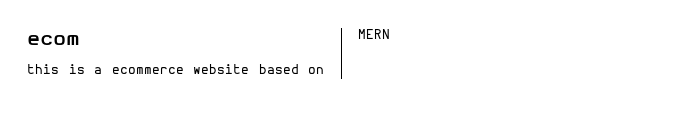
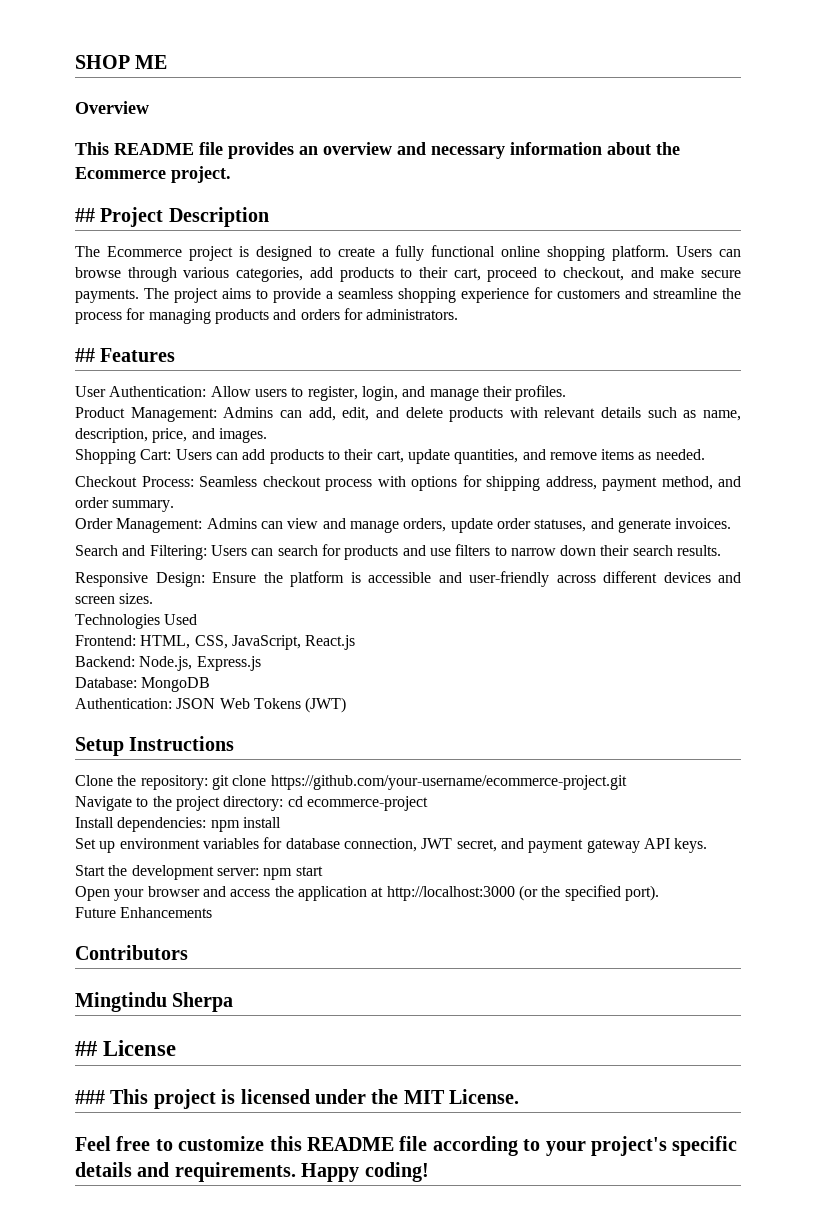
[27,35,80,45] [27,64,324,74] [358,29,390,39] ecom // this is a ecommerce website based on MERN -> [75,55,168,69] [75,101,149,114] [75,142,680,159] [75,166,231,183] [75,207,269,227] [75,245,742,261] [75,267,741,282] [75,287,741,303] [75,308,459,324] [75,348,176,362] [75,385,567,401] [75,407,741,422] [75,428,267,443] [75,449,705,464] [75,475,741,491] [75,497,175,512] [75,518,732,533] [75,544,722,560] [75,571,741,587] [75,593,154,604] [75,614,198,629] [75,635,356,650] [75,656,261,671] [75,677,211,692] [75,697,347,713] [75,736,235,756] [75,775,627,790] [75,796,428,811] [75,817,281,832] [75,837,708,853] [75,865,323,880] [75,885,659,901] [75,907,213,918] [75,945,188,960] [75,992,234,1012] [75,1040,177,1056] [75,1089,520,1109] [75,1136,738,1156] [75,1162,429,1182] SHOP ME // Overview // This README file provides an overview and necessary information about the Ecommerce project. // ## Project Description // The Ecommerce project is designed to create a fully functional online shopping platform. Users can browse through various categories, add products to their cart, proceed to checkout, and make secure payments. The project aims to provide a seamless shopping experience for customers and streamline the process for managing products and orders for administrators. // ## Features // User Authentication: Allow users to register, login, and manage their profiles. // Product Management: Admins can add, edit, and delete products with relevant details such as name, description, price, and images. // Shopping Cart: Users can add products to their cart, update quantities, and remove items as needed. // Checkout Process: Seamless checkout process with options for shipping address, payment method, and order summary. // Order Management: Admins can view and manage orders, update order statuses, and generate invoices. // Search and Filtering: Users can search for products and use filters to narrow down their search results. // Responsive Design: Ensure the platform is accessible and user-friendly across different devices and screen sizes. // Technologies Used // Frontend: HTML, CSS, JavaScript, React.js // Backend: Node.js, Express.js // Database: MongoDB // Authentication: JSON Web Tokens (JWT) // Setup Instructions // Clone the repository: git clone https://github.com/your-username/ecommerce-project.git // Navigate to the project directory: cd ecommerce-project // Install dependencies: npm install // Set up environment variables for database connection, JWT secret, and payment gateway API keys. // Start the development server: npm start // Open your browser and access the application at http://localhost:3000 (or the specified port). // Future Enhancements // Contributors // Mingtindu Sherpa // ## License // ### This project is licensed under the MIT License. // Feel free to customize this README file according to your project's specific details and requirements. Happy coding!

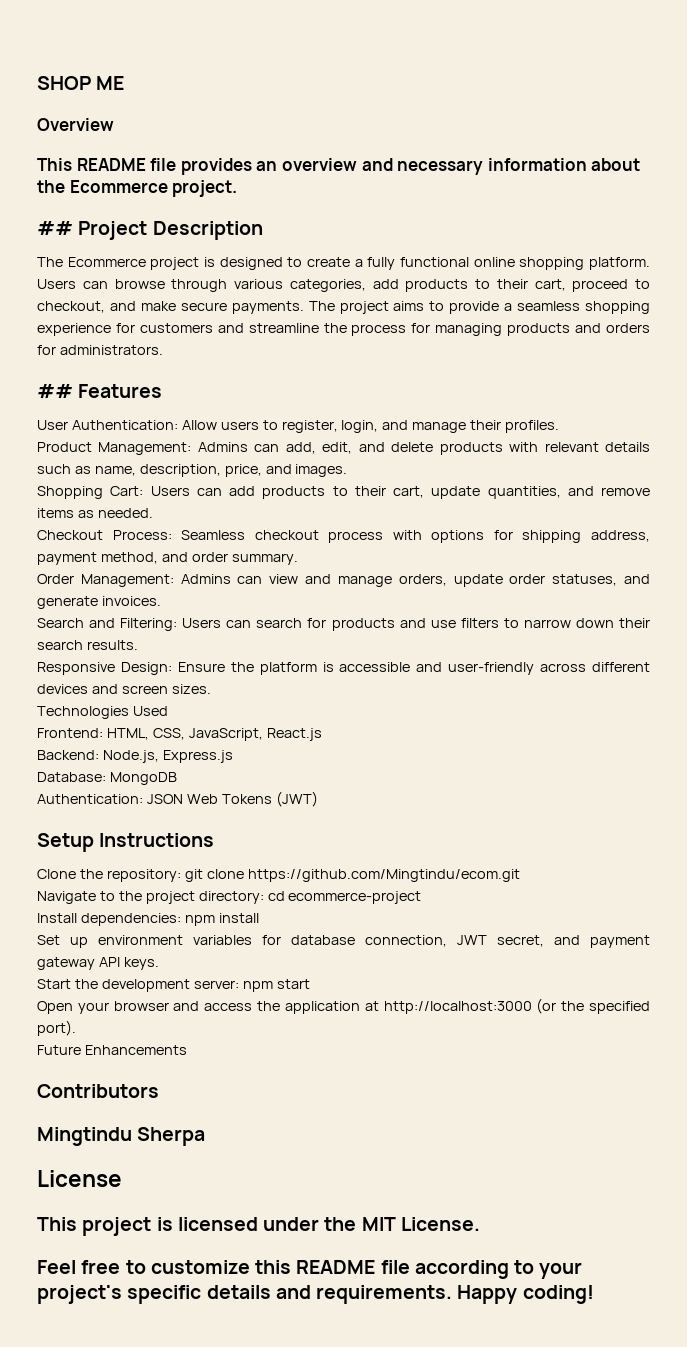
[270,775,627,790] https://github.com/your-username/ecommerce-project.git -> [247,869,520,882] https://github.com/Mingtindu/ecom.git
[75,1041,97,1056] ## -> (206, 1136) none
[75,1090,105,1104] ### -> (122, 1178) none

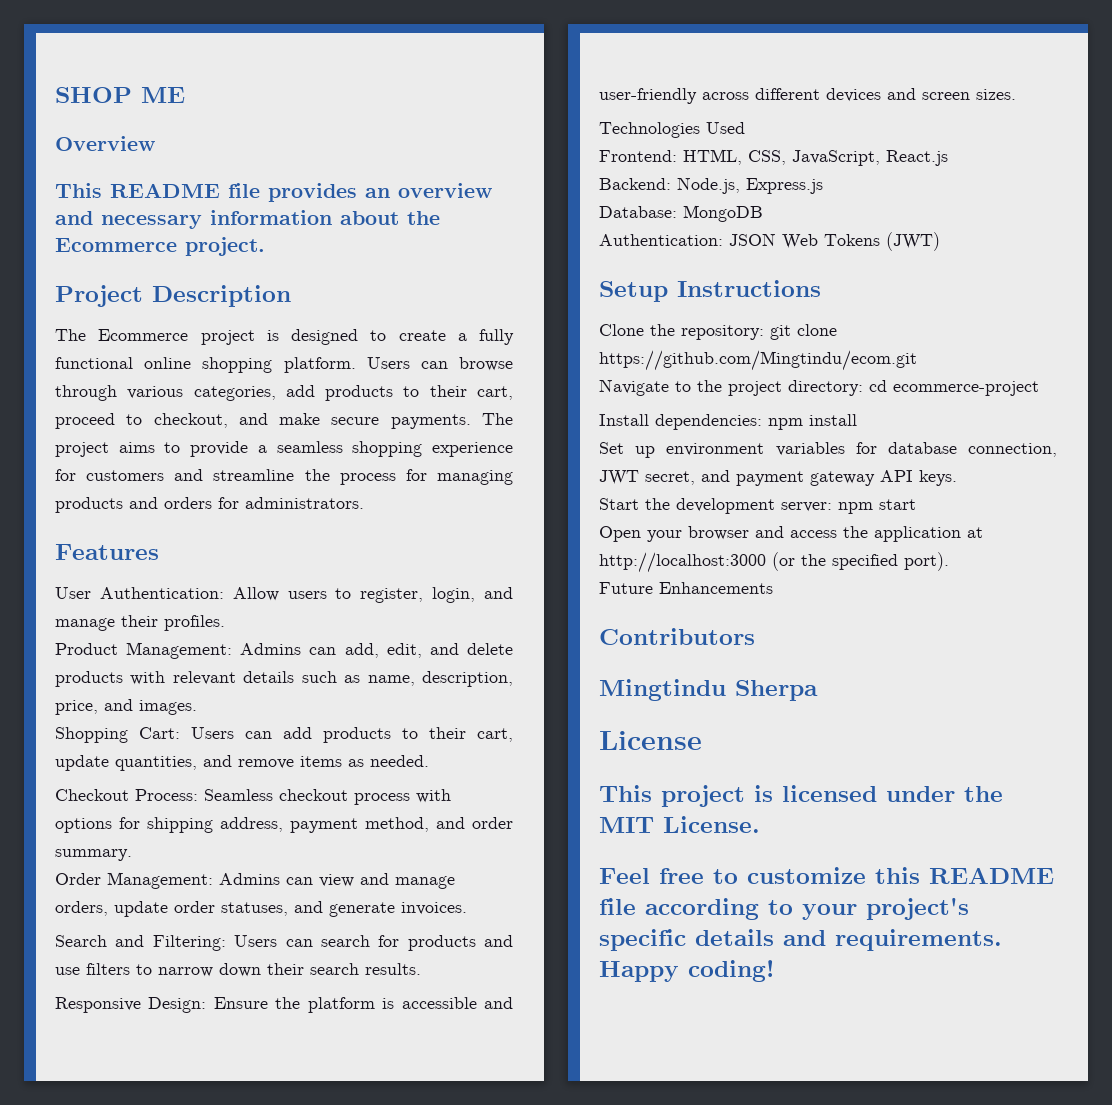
[37,221,73,235] ## -> (265, 246) none
[37,384,73,398] ## -> (364, 503) none

